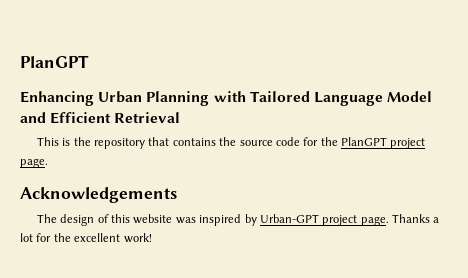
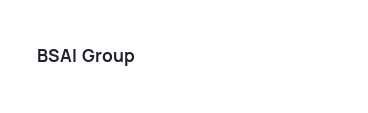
[20,55,89,68] [20,91,433,106] [20,112,181,124] [36,137,426,149] [20,158,48,168] [20,187,177,203] [36,214,440,226] [20,233,152,243] PlanGPT // Enhancing Urban Planning with Tailored Language Model and Efficient Retrieval // This is the repository that contains the source code for the PlanGPT project page. // Acknowledgements // The design of this website was inspired by Urban-GPT project page. Thanks a lot for the excellent work! -> [37,49,135,66] BSAI Group

